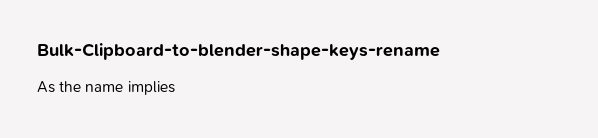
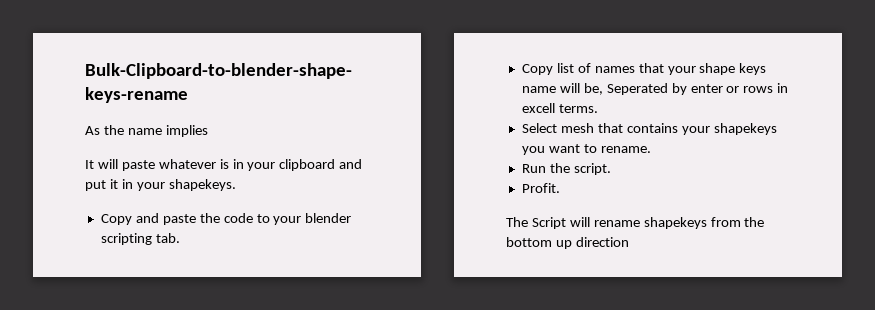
(175, 88) none -> [85,159,363,171] [85,179,236,191] [100,213,352,225] [100,233,180,245] [521,63,767,75] [521,83,789,95] [521,103,598,113] [521,123,777,135] [521,144,651,155] [521,163,611,175] [521,183,560,193] [506,217,765,229] [506,237,629,249] // It will paste whatever is in your clipboard and put it in your shapekeys. // Copy and paste the code to your blender scripting tab. // Copy list of names that your shape keys name will be, Seperated by enter or rows in excell terms. // Select mesh that contains your shapekeys you want to rename. // Run the script. // Profit. // The Script will rename shapekeys from the bottom up direction

